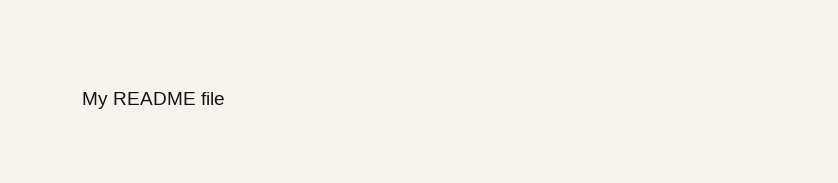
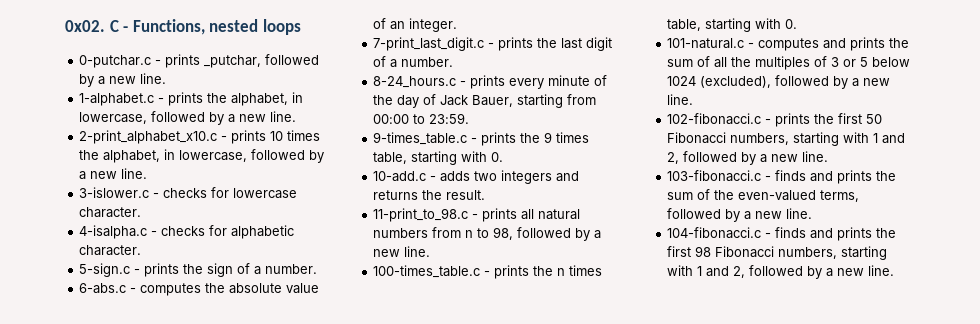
[82,92,226,109] My README file -> [65,19,301,35] [79,54,320,68] [79,73,167,87] [79,92,304,106] [79,111,297,125] [79,130,321,144] [79,149,325,163] [79,168,148,180] [79,187,298,199] [79,207,142,218] [79,225,295,239] [79,245,142,256] [79,263,318,277] [79,283,320,296] [373,18,458,32] [373,37,613,51] [373,56,454,68] [373,75,608,89] [373,94,597,108] [373,113,470,124] [373,132,590,146] [373,151,504,165] [373,170,580,184] [373,190,486,200] [373,208,581,222] [373,227,602,241] [373,246,431,257] [373,265,603,279] [667,18,798,32] [667,37,910,51] [667,56,911,70] [667,75,891,89] [667,94,694,105] [667,113,883,127] [667,132,906,146] [667,151,829,165] [667,170,897,184] [667,189,860,202] [667,208,813,222] [667,227,897,241] [667,246,888,260] [667,265,895,279] 0x02. C - Functions, nested loops // 0-putchar.c - prints _putchar, followed by a new line. // 1-alphabet.c - prints the alphabet, in lowercase, followed by a new line. // 2-print_alphabet_x10.c - prints 10 times the alphabet, in lowercase, followed by a new line. // 3-islower.c - checks for lowercase character. // 4-isalpha.c - checks for alphabetic character. // 5-sign.c - prints the sign of a number. // 6-abs.c - computes the absolute value of an integer. // 7-print_last_digit.c - prints the last digit of a number. // 8-24_hours.c - prints every minute of the day of Jack Bauer, starting from 00:00 to 23:59. // 9-times_table.c - prints the 9 times table, starting with 0. // 10-add.c - adds two integers and returns the result. // 11-print_to_98.c - prints all natural numbers from n to 98, followed by a new line. // 100-times_table.c - prints the n times table, starting with 0. // 101-natural.c - computes and prints the sum of all the multiples of 3 or 5 below 1024 (excluded), followed by a new line. // 102-fibonacci.c - prints the first 50 Fibonacci numbers, starting with 1 and 2, followed by a new line. // 103-fibonacci.c - finds and prints the sum of the even-valued terms, followed by a new line. // 104-fibonacci.c - finds and prints the first 98 Fibonacci numbers, starting with 1 and 2, followed by a new line.

